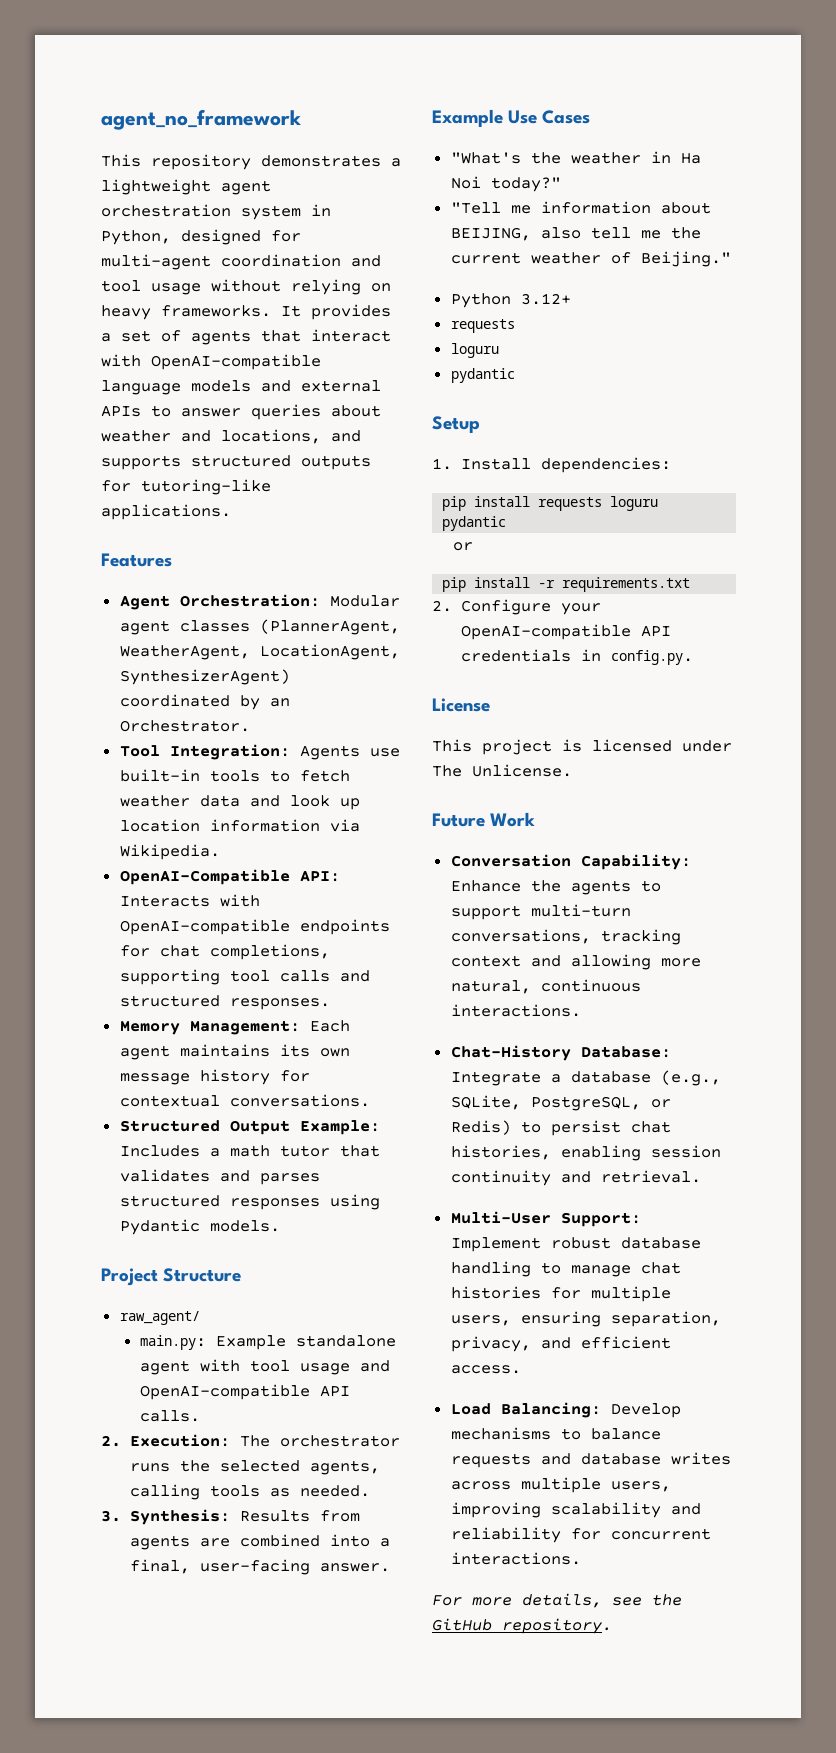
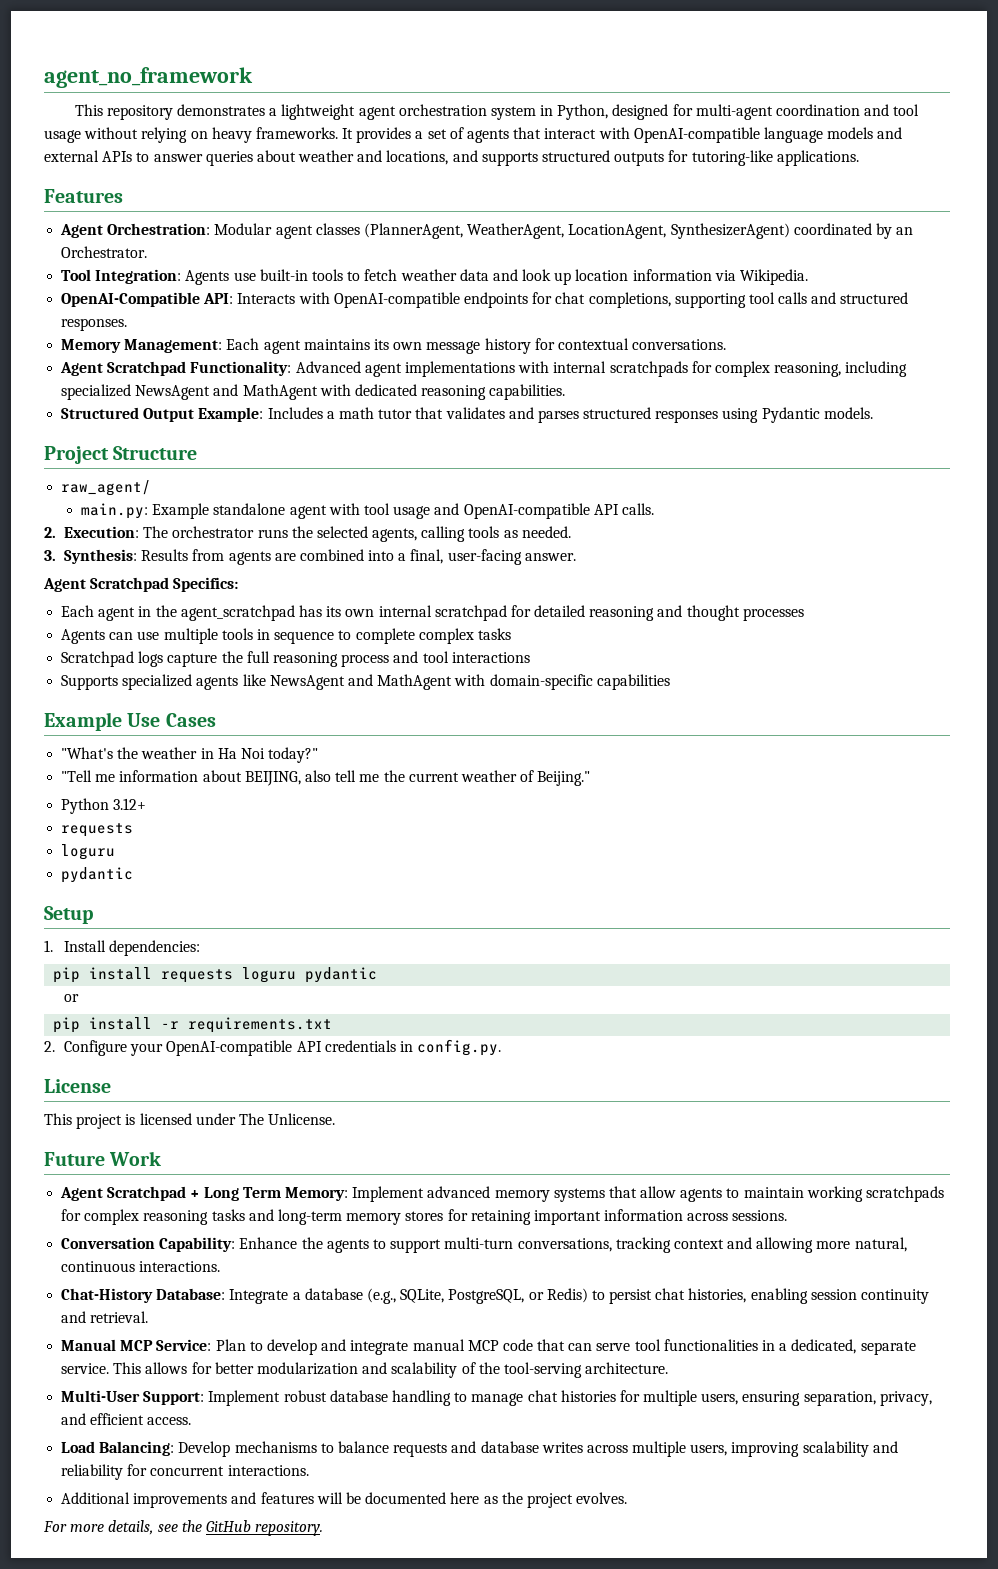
(370, 1100) none -> [60,361,908,377] [61,384,566,400] // Agent Scratchpad Functionality: Advanced agent implementations with internal scratchpads for complex reasoning, including specialized NewsAgent and MathAgent with dedicated reasoning capabilities.
(390, 1567) none -> [43,577,239,592] [61,605,804,621] [61,628,511,644] [61,651,530,667] [61,674,670,690] // Agent Scratchpad Specifics: // Each agent in the agent_scratchpad has its own internal scratchpad for detailed reasoning and thought processes // Agents can use multiple tools in sequence to complete complex tasks // Scratchpad logs capture the full reasoning process and tool interactions // Supports specialized agents like NewsAgent and MathAgent with domain-specific capabilities
(536, 819) none -> [60,1186,945,1202] [61,1209,788,1225] // Agent Scratchpad + Long Term Memory: Implement advanced memory systems that allow agents to maintain working scratchpads for complex reasoning tasks and long-term memory stores for retaining important information across sessions.
(701, 1176) none -> [61,1339,916,1355] [61,1362,669,1378] // Manual MCP Service: Plan to develop and integrate manual MCP code that can serve tool functionalities in a dedicated, separate service. This allows for better modularization and scalability of the tool-serving architecture.
(581, 1558) none -> [61,1492,628,1508] // Additional improvements and features will be documented here as the project evolves.

